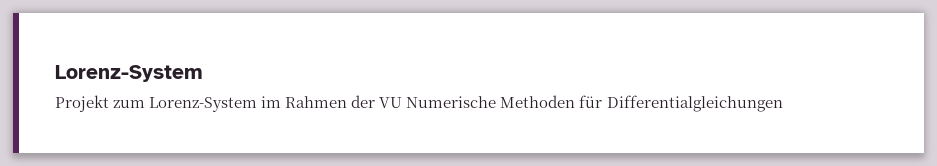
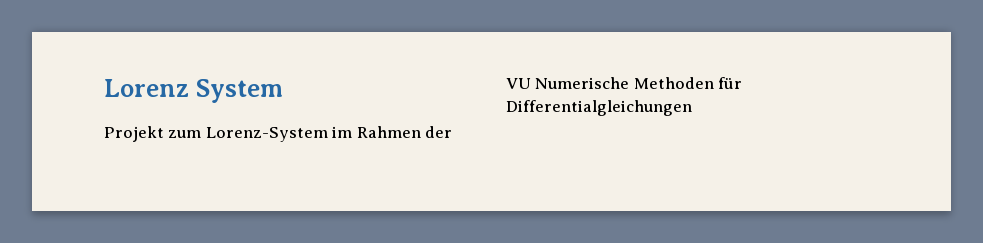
[55,65,203,82] Lorenz-System -> [104,79,284,103] Lorenz System

